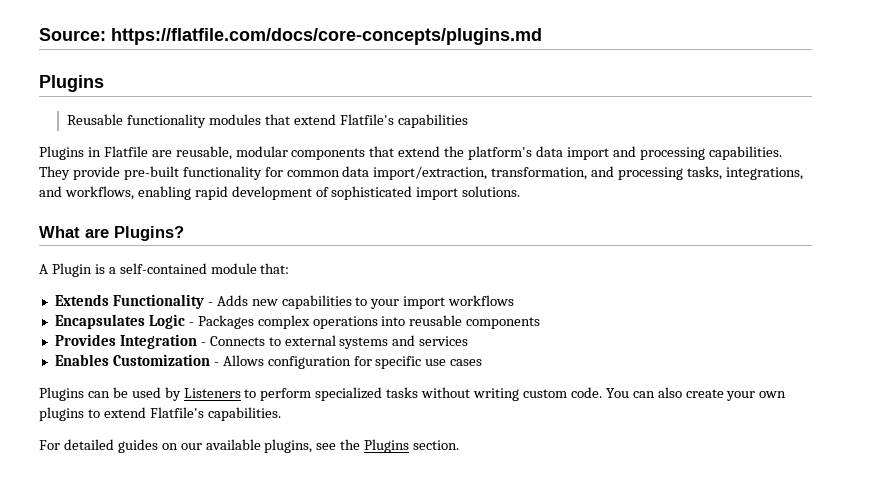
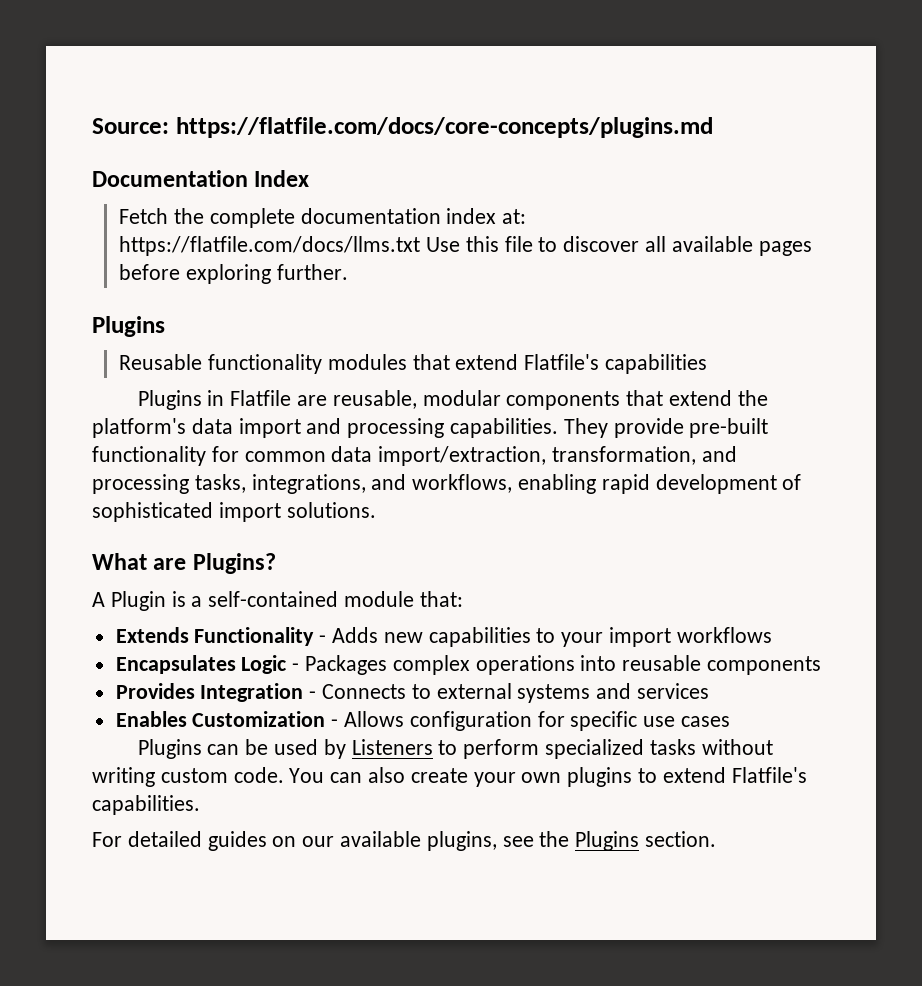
(542, 36) none -> [92,170,310,187] [119,208,527,228] [119,236,812,256] [119,264,348,284] // Documentation Index // Fetch the complete documentation index at: https://flatfile.com/docs/llms.txt Use this file to discover all available pages before exploring further.

